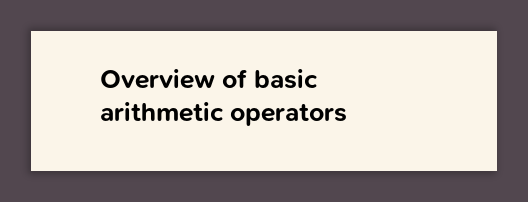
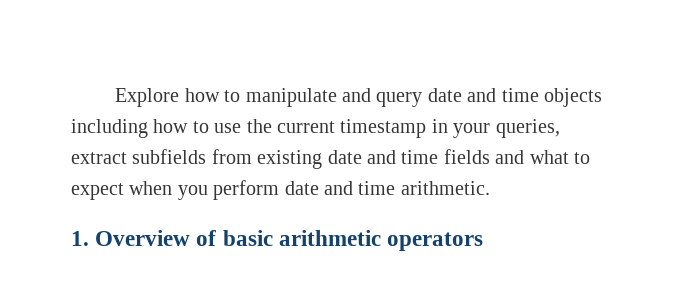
(100, 79) none -> [115,88,602,107] [71,119,560,138] [71,149,590,169] [71,180,490,200] [71,231,89,246] Explore how to manipulate and query date and time objects including how to use the current timestamp in your queries, extract subfields from existing date and time fields and what to expect when you perform date and time arithmetic. // 1.

